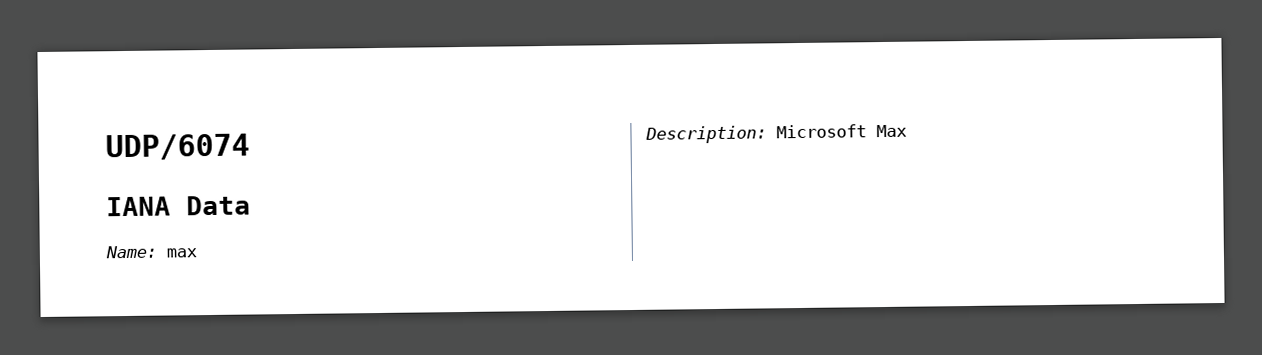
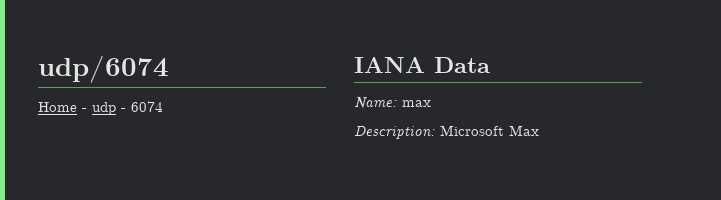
[105,133,250,161] UDP/6074 -> [38,55,169,83] [38,101,163,115] udp/6074 // Home - udp - 6074

